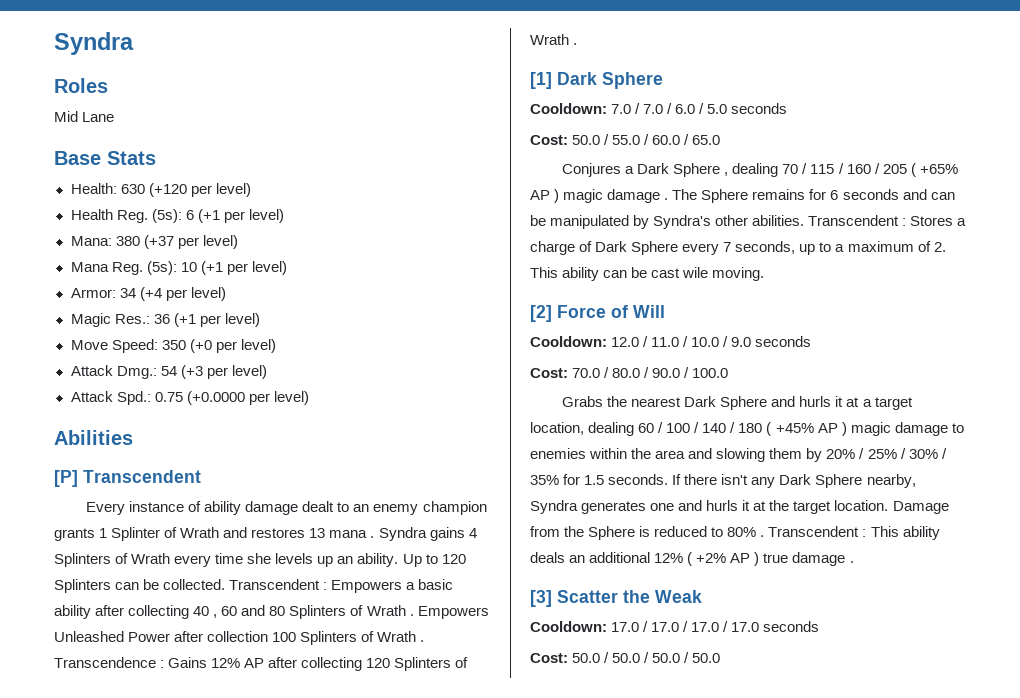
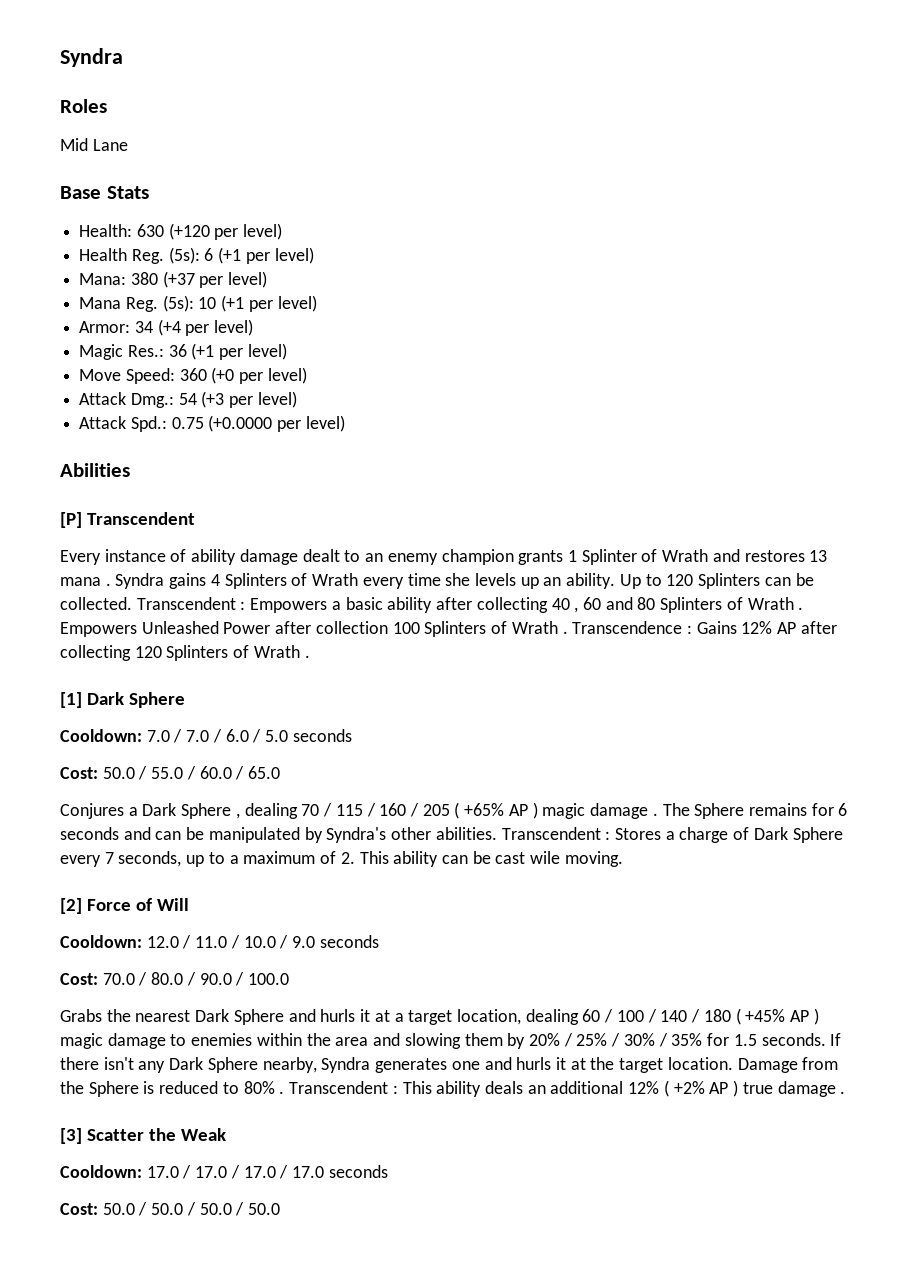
[161,340,186,350] 350 -> [179,368,207,381] 360

